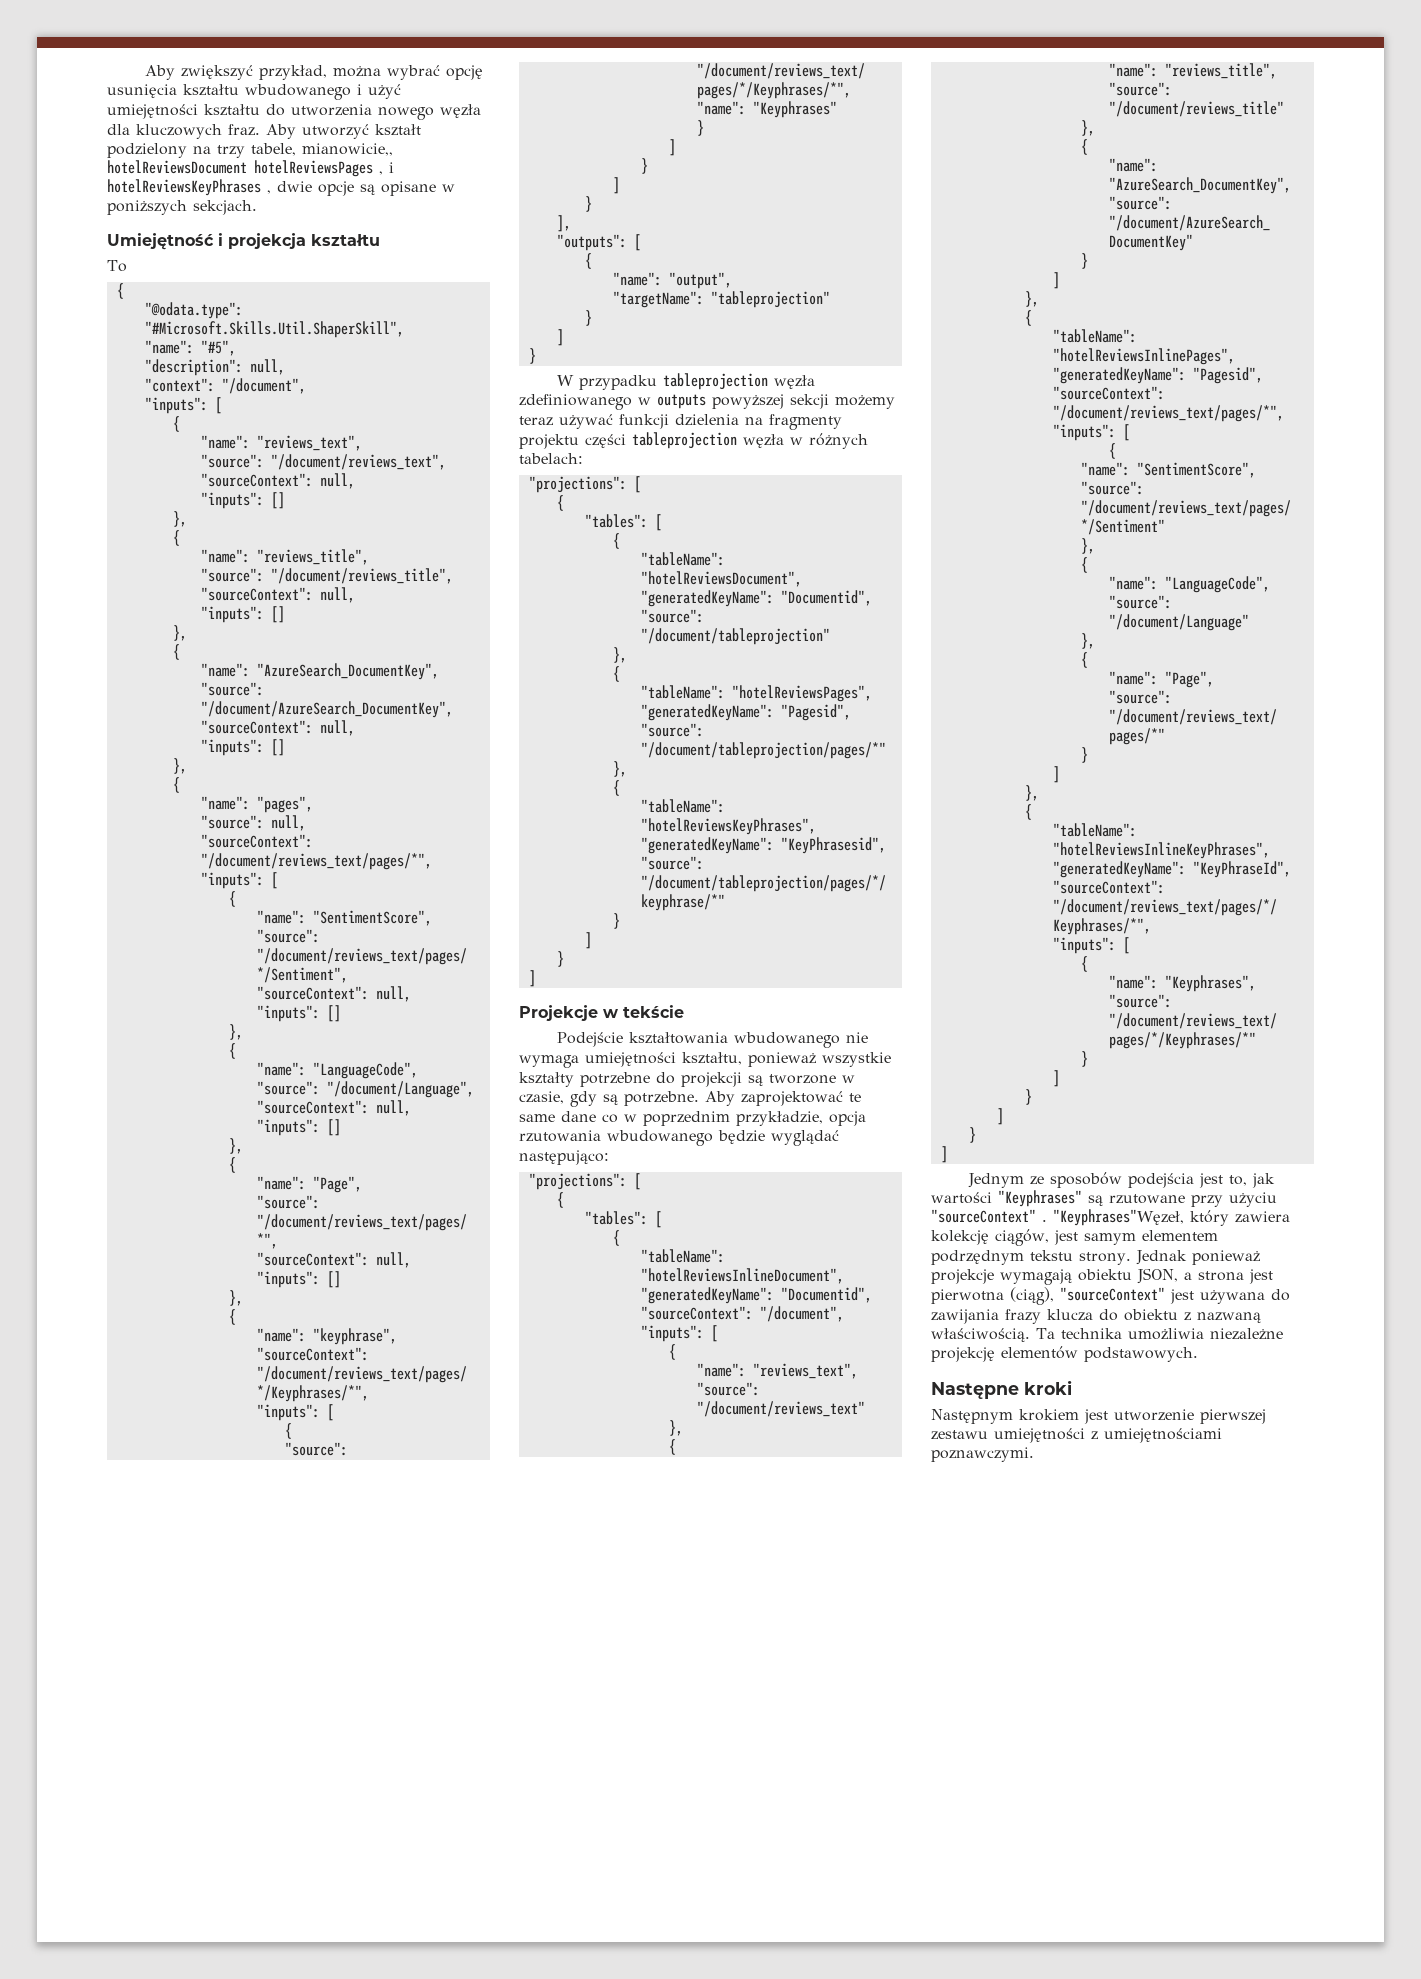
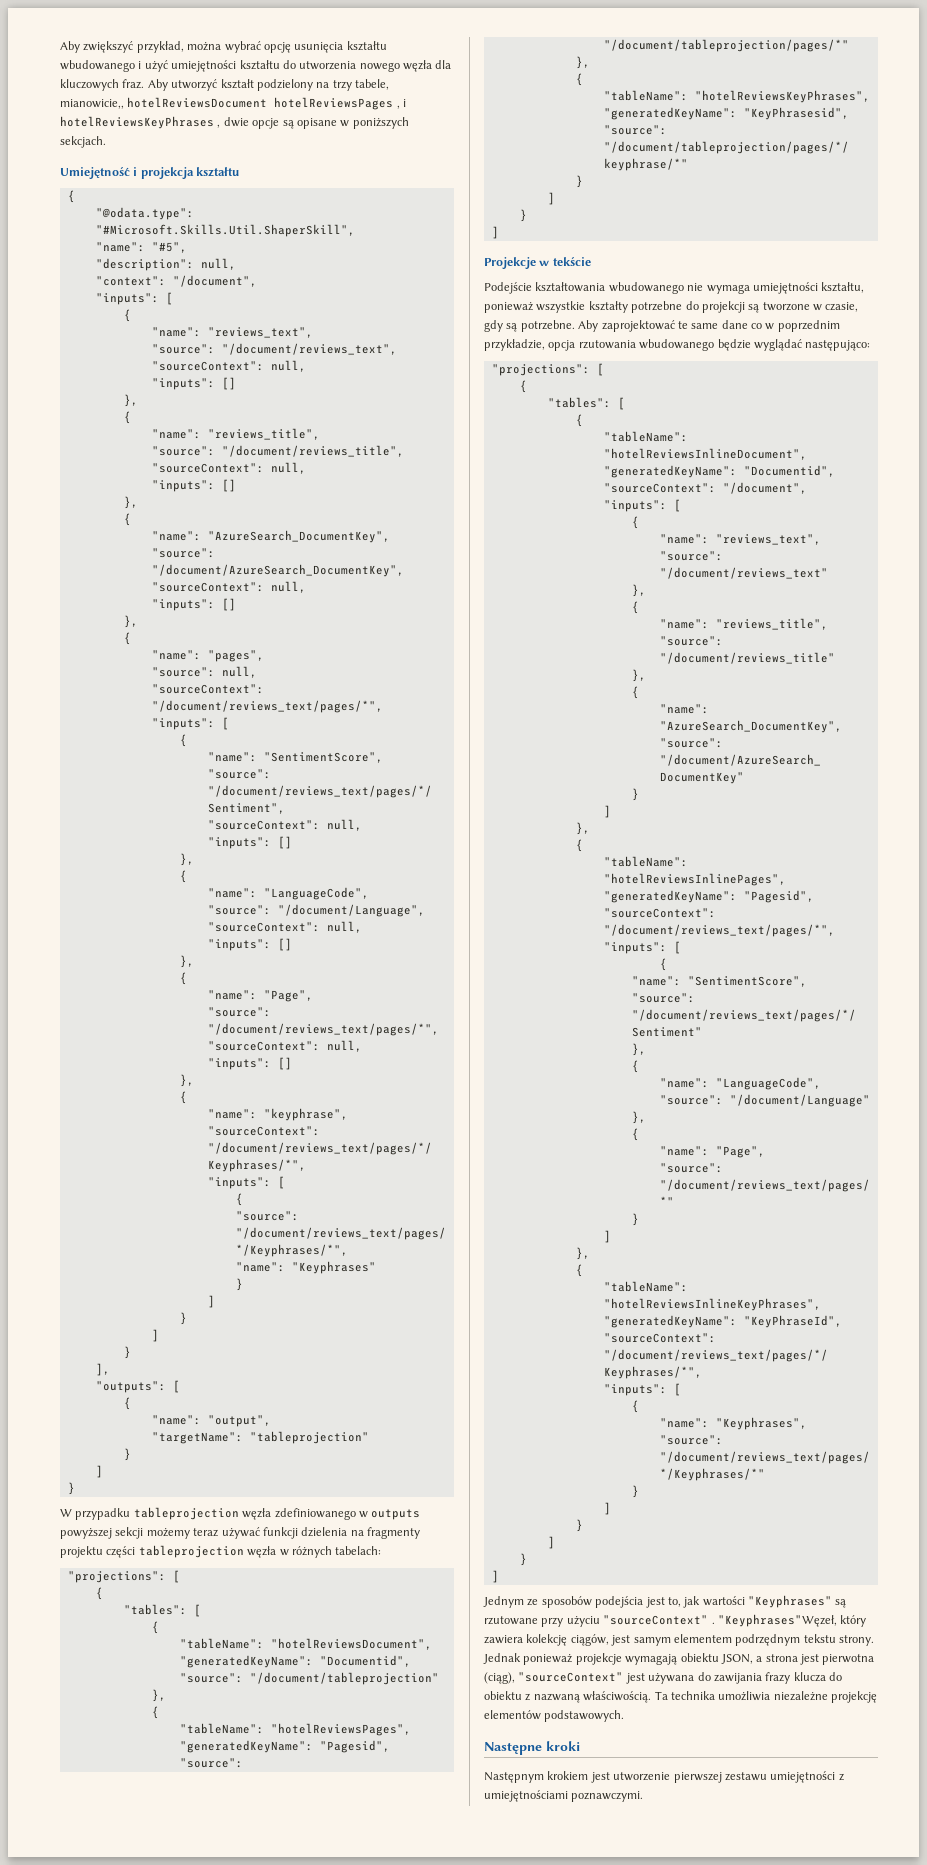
[107,260,127,272] // To -> (240, 172) none

